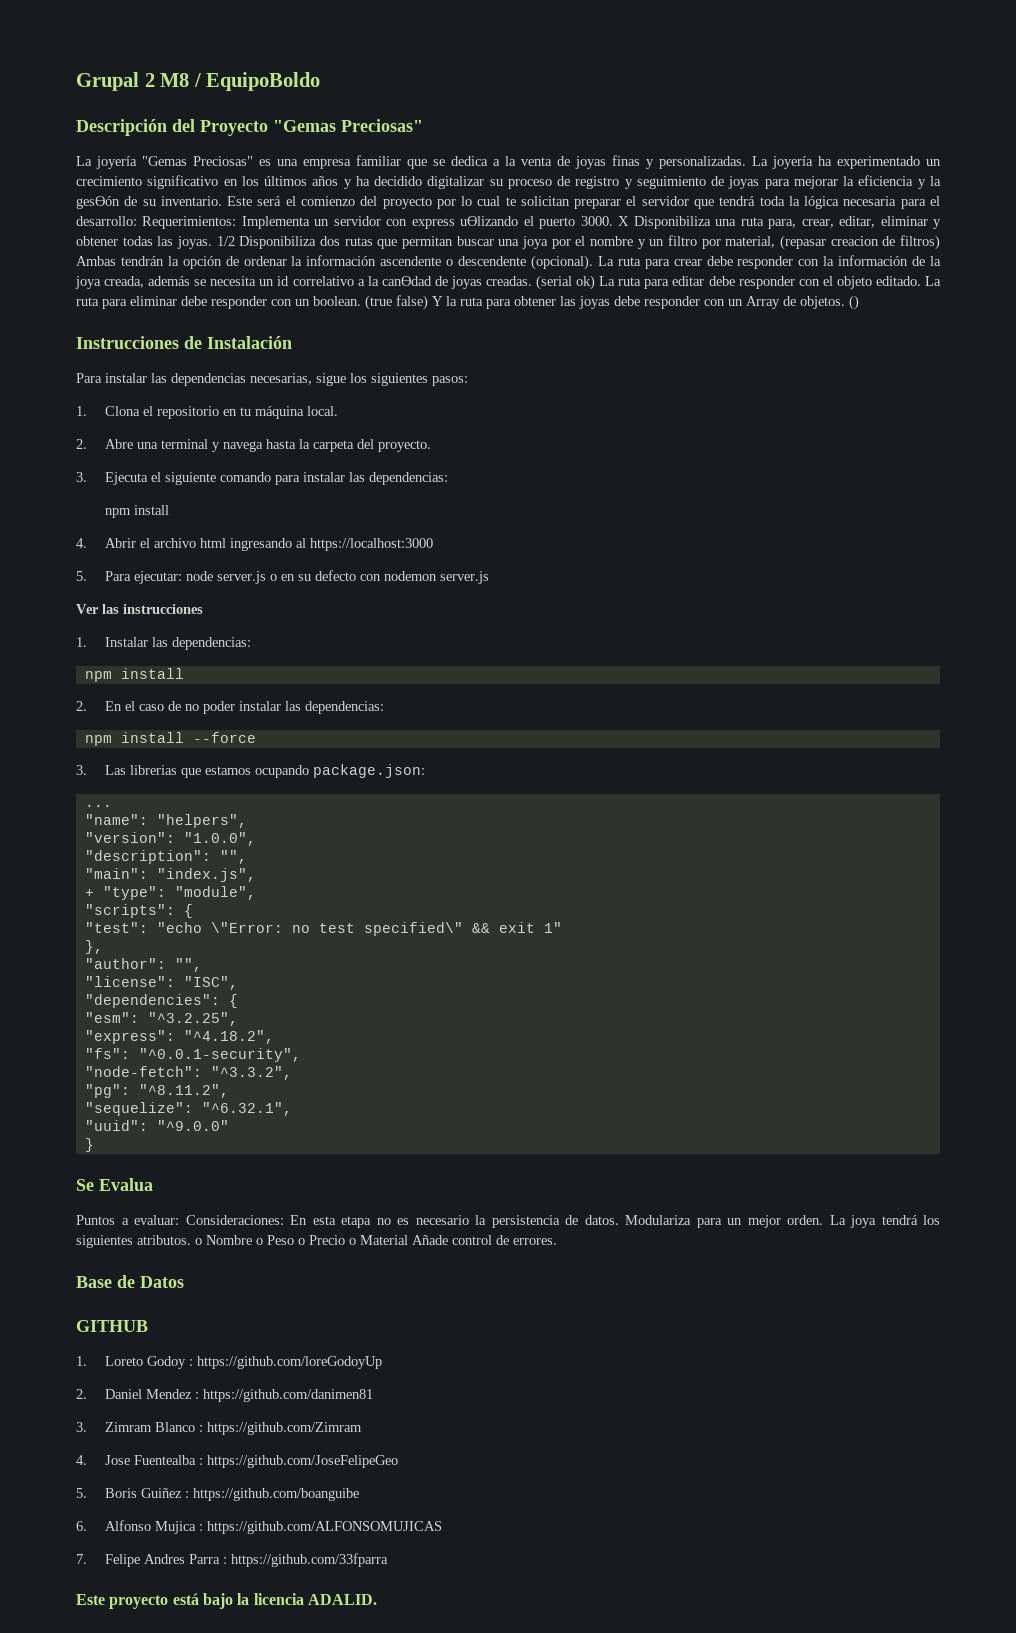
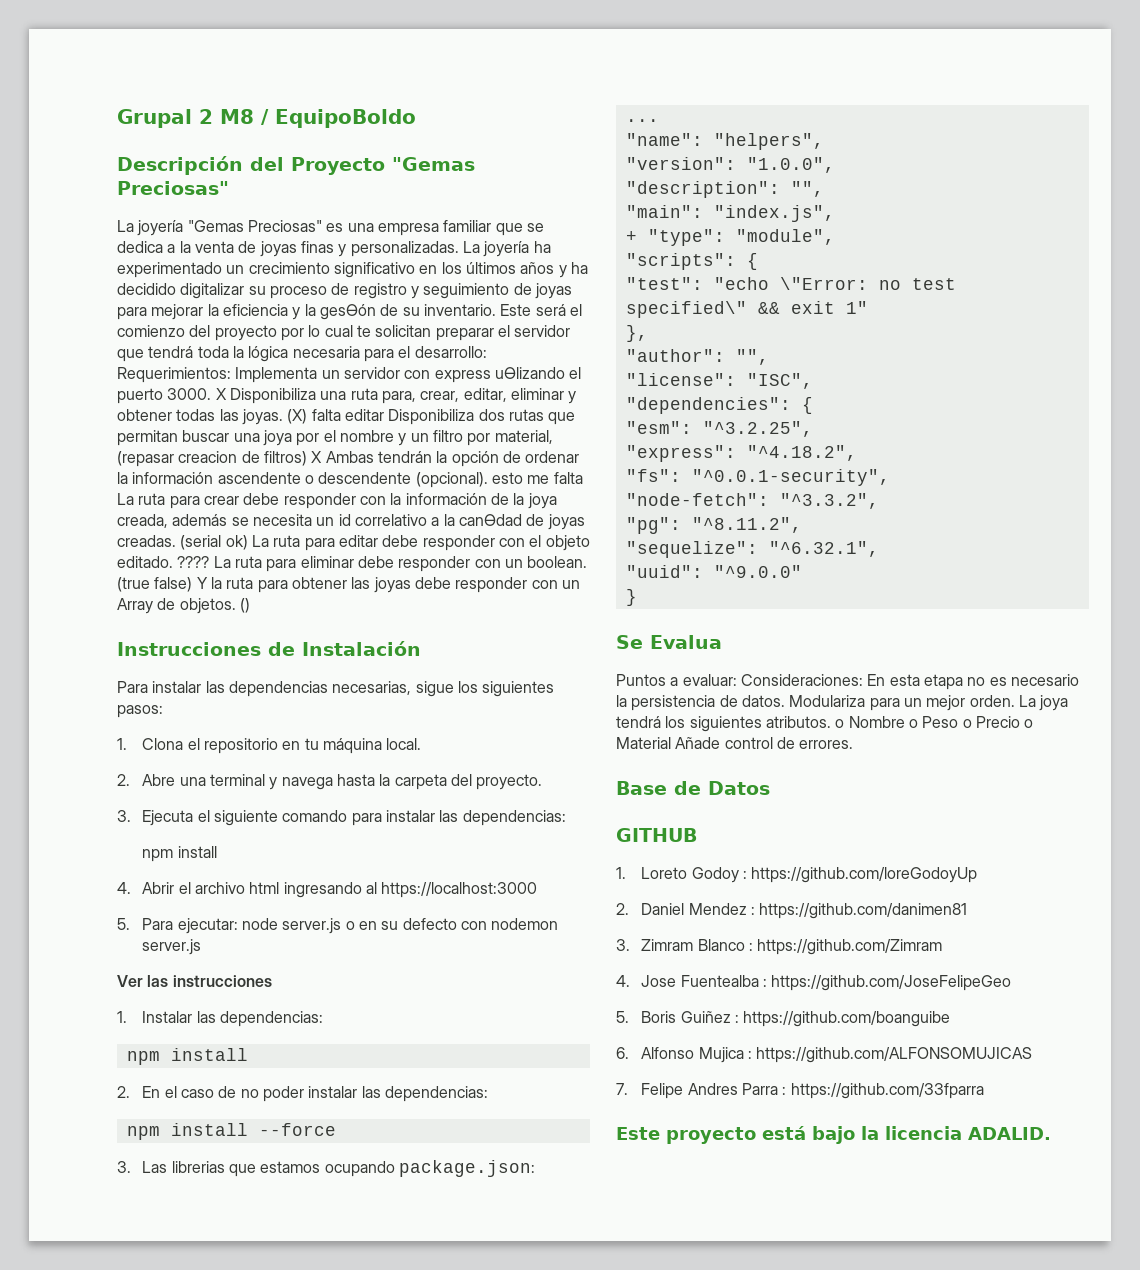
[216,236,235,246] 1/2 -> [287,409,384,424] (X) falta editar
(940, 242) none -> [311,451,323,463] X
(594, 262) none -> [491,472,583,484] esto me falta
(921, 281) none -> [177,556,210,568] ????

